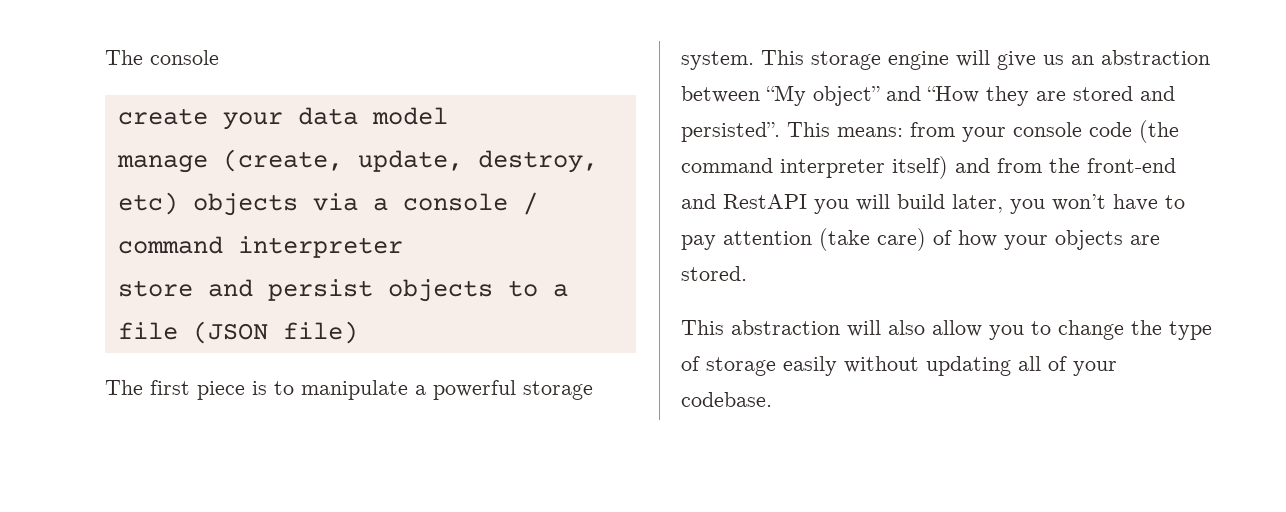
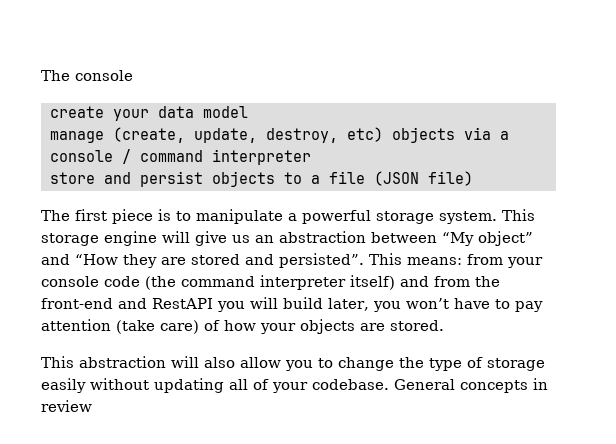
(772, 399) none -> [394,378,548,393] [41,400,92,412] General concepts in review

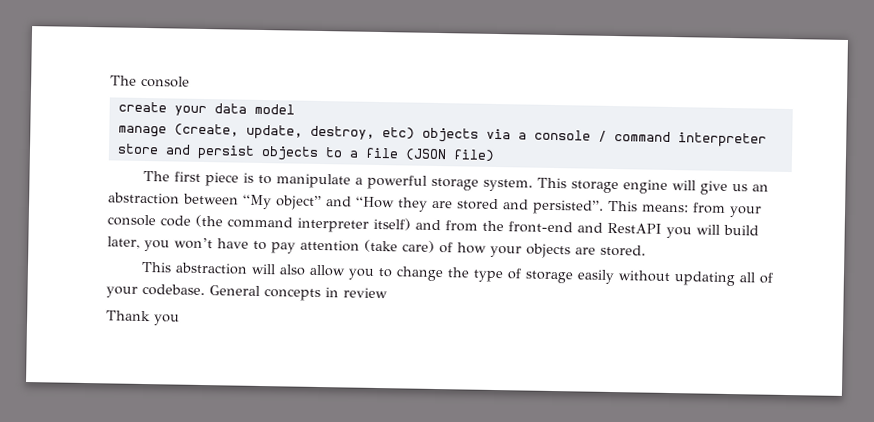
(92, 406) none -> [106,310,180,326] // Thank you

